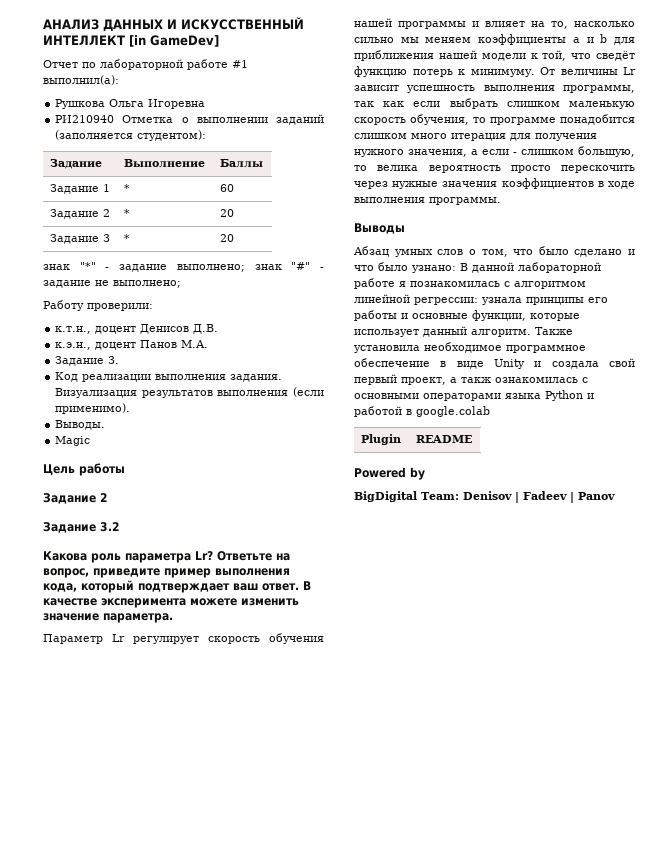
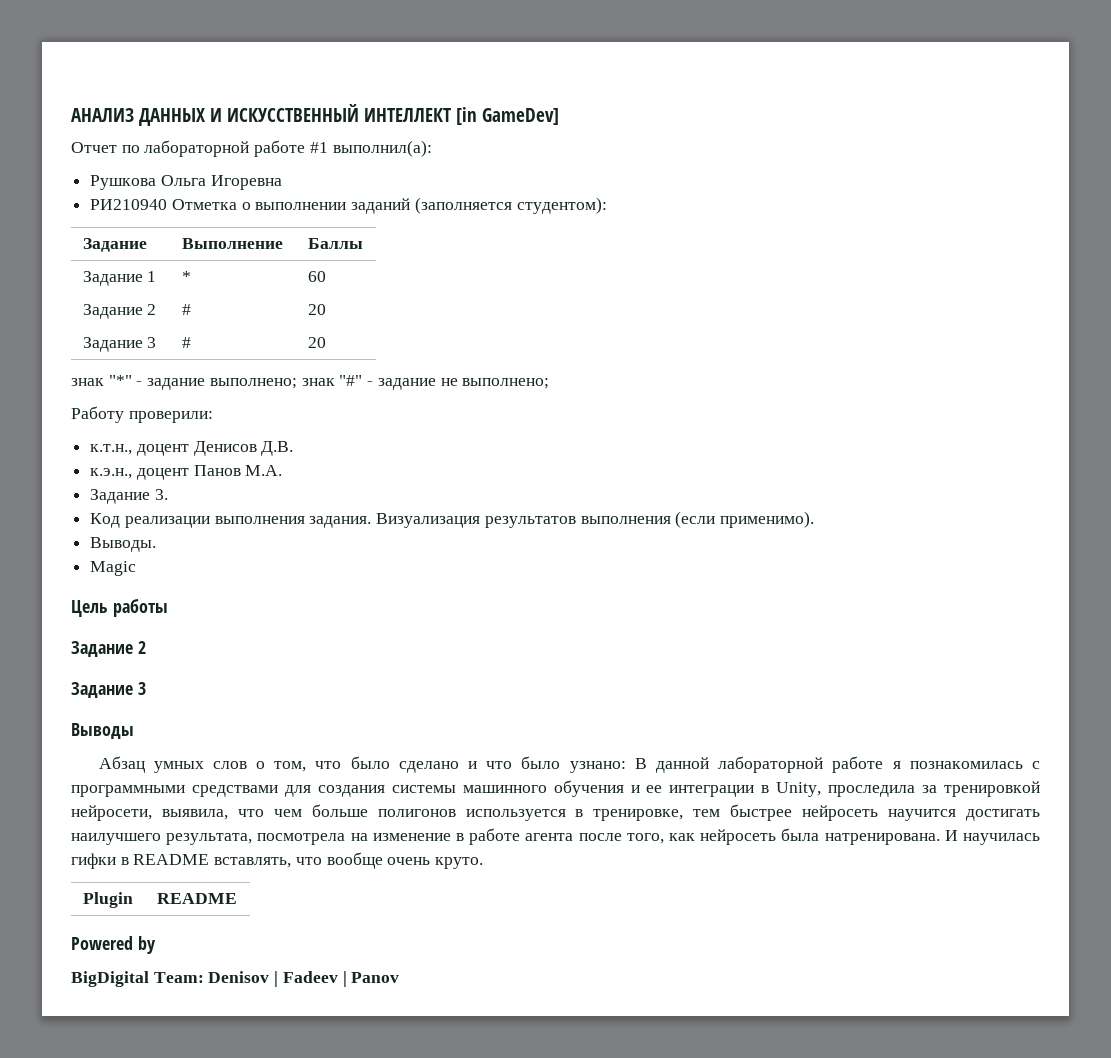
[124,209,131,217] * -> [181,304,191,315] #
[124,234,131,242] * -> [181,337,191,348] #
[100,522,120,532] [43,551,290,563] [43,568,290,578] [43,580,311,593] [43,598,299,608] [43,613,173,623] [43,633,324,644] [354,18,635,29] [354,34,635,45] [354,50,635,61] [354,66,636,77] [354,85,635,93] [354,98,635,109] [354,114,635,125] [354,133,597,141] [354,146,635,157] [354,165,635,173] [354,178,635,189] [354,197,501,205] 3.2 // Какова роль параметра Lr? Ответьте на вопрос, приведите пример выполнения кода, который подтверждает ваш ответ. В качестве эксперимента можете изменить значение параметра. // Параметр Lr регулирует скорость обучения нашей программы и влияет на то, насколько сильно мы меняем коэффициенты a и b для приближения нашей модели к той, что сведёт функцию потерь к минимуму. От величины Lr зависит успешность выполнения программы, так как если выбрать слишком маленькую скорость обучения, то программе понадобится слишком много итерация для получения нужного значения, а если - слишком большую, то велика вероятность просто перескочить через нужные значения коэффициентов в ходе выполнения программы. -> [137,682,146,695] 3
[514,281,586,289] [354,294,608,305] [354,310,580,321] [354,326,573,337] [354,342,586,353] [354,358,635,369] [354,374,588,385] [354,390,594,401] [354,406,490,417] алгоритмом линейной регрессии: узнала принципы его работы и основные функции, которые использует данный алгоритм. Также установила необходимое программное обеспечение в виде Unity и создала свой первый проект, а такж ознакомилась с основными операторами языка Python и работой в google.colab -> [71,780,1041,797] [71,804,1040,821] [71,828,1041,845] [71,852,484,869] программными средствами для создания системы машинного обучения и ее интеграции в Unity, проследила за тренировкой нейросети, выявила, что чем больше полигонов используется в тренировке, тем быстрее нейросеть научится достигать наилучшего результата, посмотрела на изменение в работе агента после того, как нейросеть была натренирована. И научилась гифки в README вставлять, что вообще очень круто.

